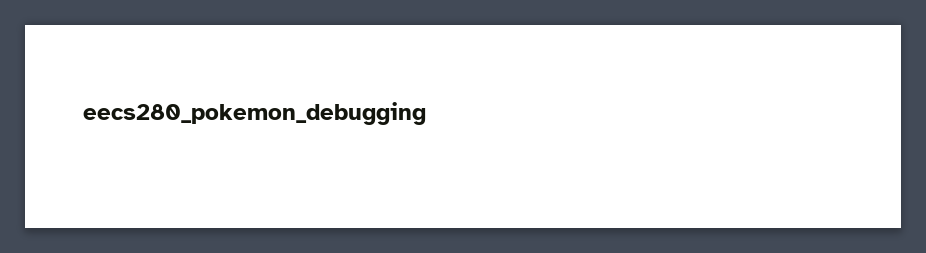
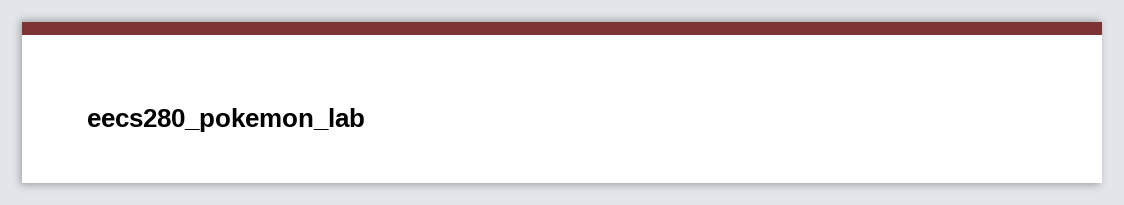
[83,102,426,125] eecs280_pokemon_debugging -> [87,108,365,132] eecs280_pokemon_lab

